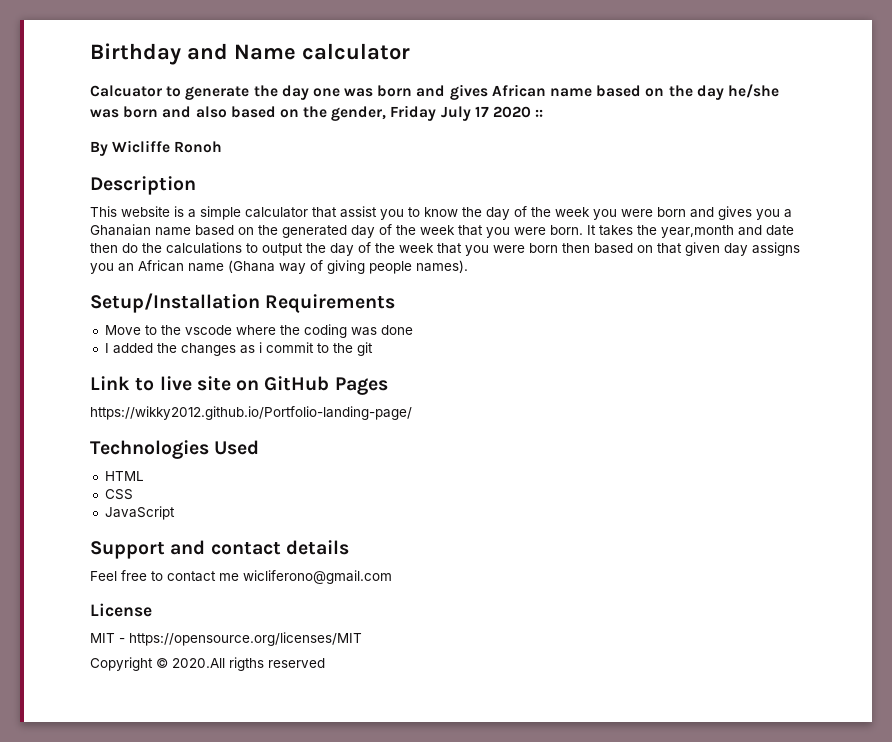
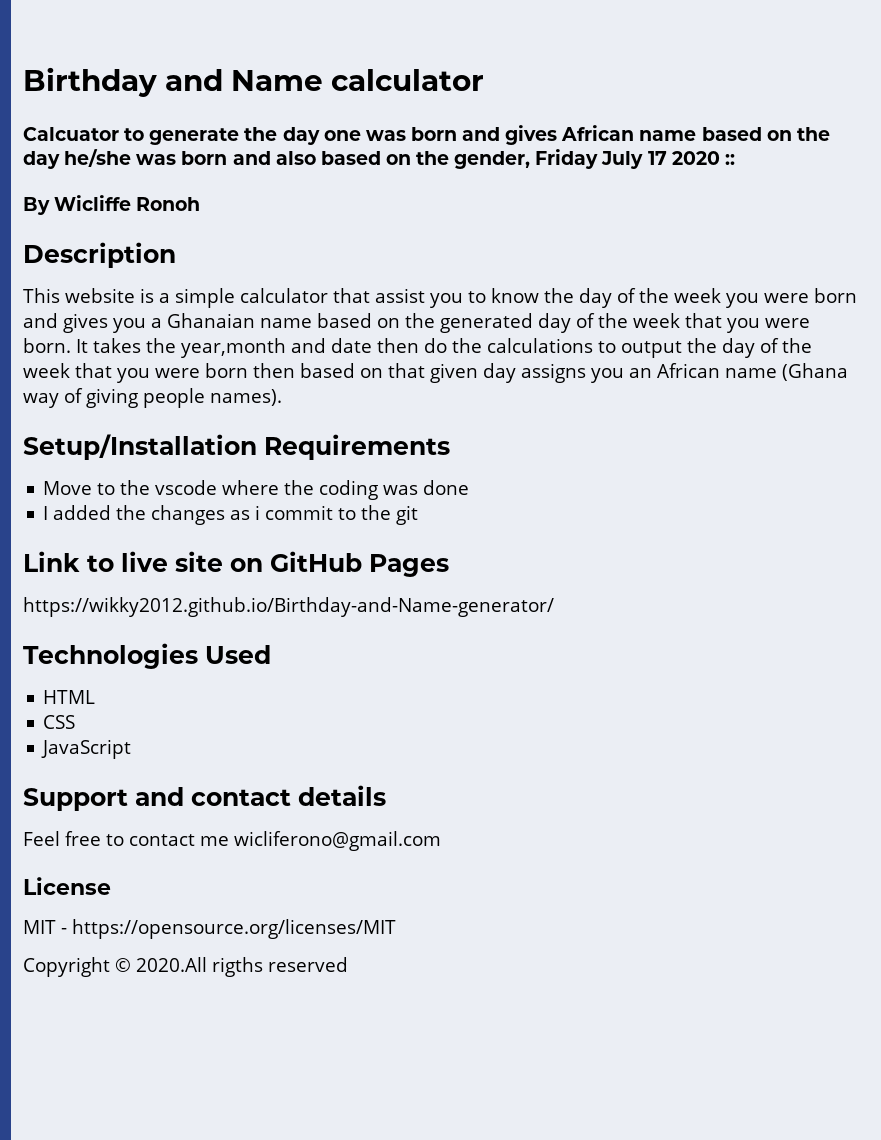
[90,406,412,420] https://wikky2012.github.io/Portfolio-landing-page/ -> [23,597,554,617] https://wikky2012.github.io/Birthday-and-Name-generator/

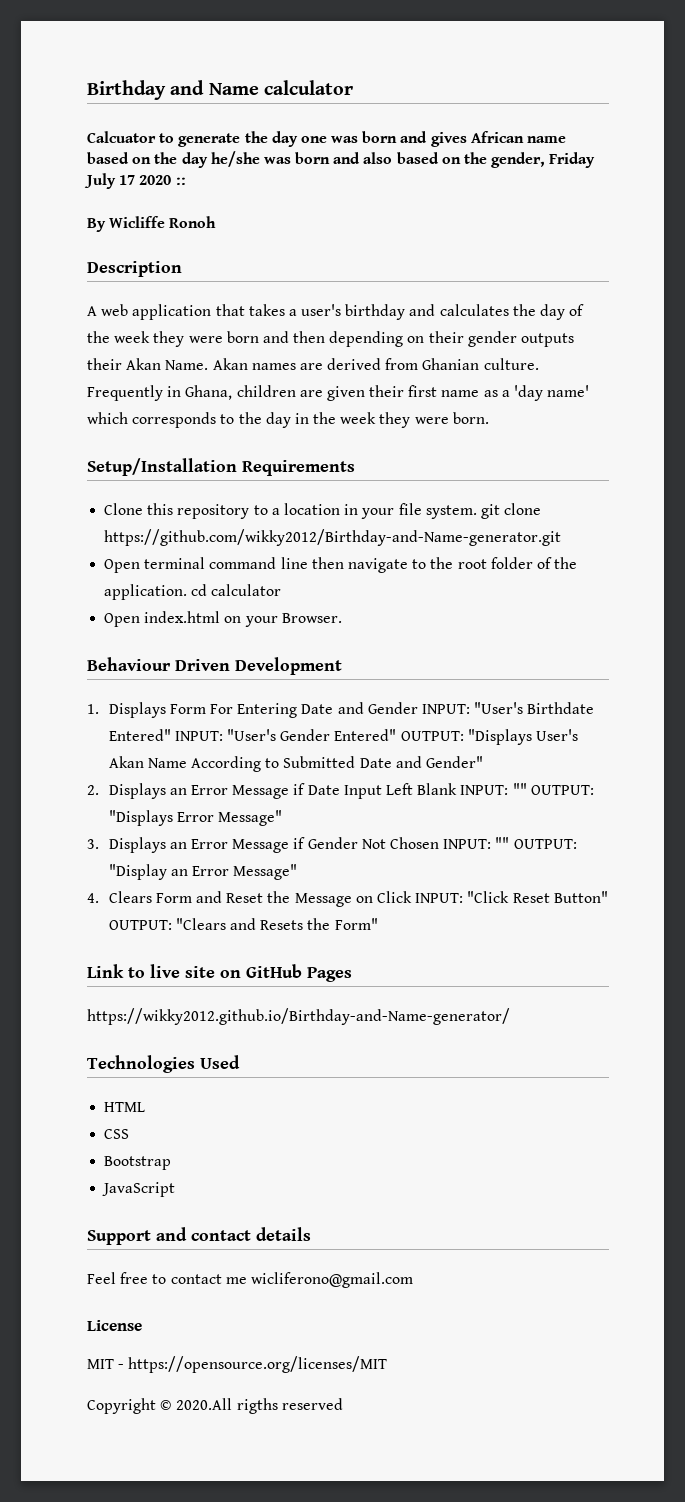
[23,288,759,308] This website is a simple calculator that assist you to know the day of the week you -> [87,304,585,320] [87,331,185,347] A web application that takes a user's birthday and calculates the day of the week they
[63,313,810,333] [23,338,812,358] [23,363,848,383] [23,388,282,408] [23,434,450,460] [43,480,470,500] [43,505,419,525] gives you a Ghanaian name based on the generated day of the week that you were born. It takes the year,month and date then do the calculations to output the day of the week that you were born then based on that given day assigns you an African name (Ghana way of giving people names). // Setup/Installation Requirements // Move to the vscode where the coding was done // I added the changes as i commit to the git -> [293,331,575,347] [87,358,539,370] [87,385,590,401] [87,412,489,428] [87,458,355,476] [104,503,542,519] [104,529,562,546] [104,557,578,573] [104,584,282,600] [104,611,342,627] [87,657,342,675] [87,702,595,718] [108,729,579,745] [108,756,484,772] [87,783,594,799] [108,810,283,826] [87,837,577,853] [108,864,298,880] [87,891,608,907] [108,918,378,930] then depending on their gender outputs their Akan Name. Akan names are derived from Ghanian culture. Frequently in Ghana, children are given their first name as a 'day name' which corresponds to the day in the week they were born. // Setup/Installation Requirements // Clone this repository to a location in your file system. git clone https://github.com/wikky2012/Birthday-and-Name-generator.git // Open terminal command line then navigate to the root folder of the application. cd calculator // Open index.html on your Browser. // Behaviour Driven Development // 1. Displays Form For Entering Date and Gender INPUT: "User's Birthdate Entered" INPUT: "User's Gender Entered" OUTPUT: "Displays User's Akan Name According to Submitted Date and Gender" // 2. Displays an Error Message if Date Input Left Blank INPUT: "" OUTPUT: "Displays Error Message" // 3. Displays an Error Message if Gender Not Chosen INPUT: "" OUTPUT: "Display an Error Message" // 4. Clears Form and Reset the Message on Click INPUT: "Click Reset Button" OUTPUT: "Clears and Resets the Form"
(76, 722) none -> [104,1156,172,1170] // Bootstrap

